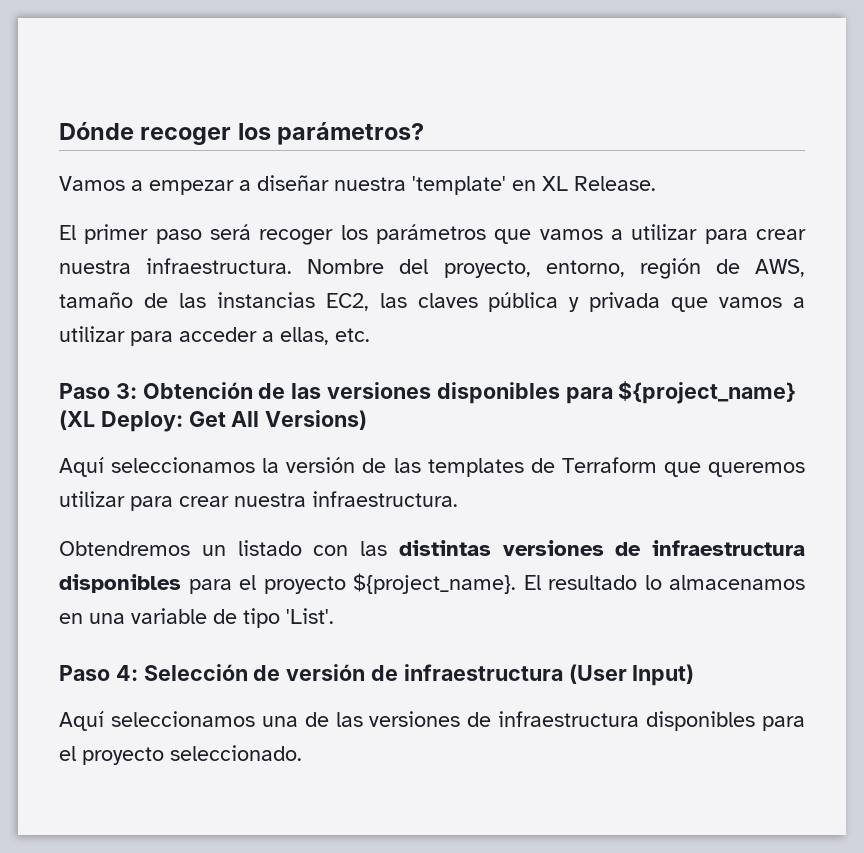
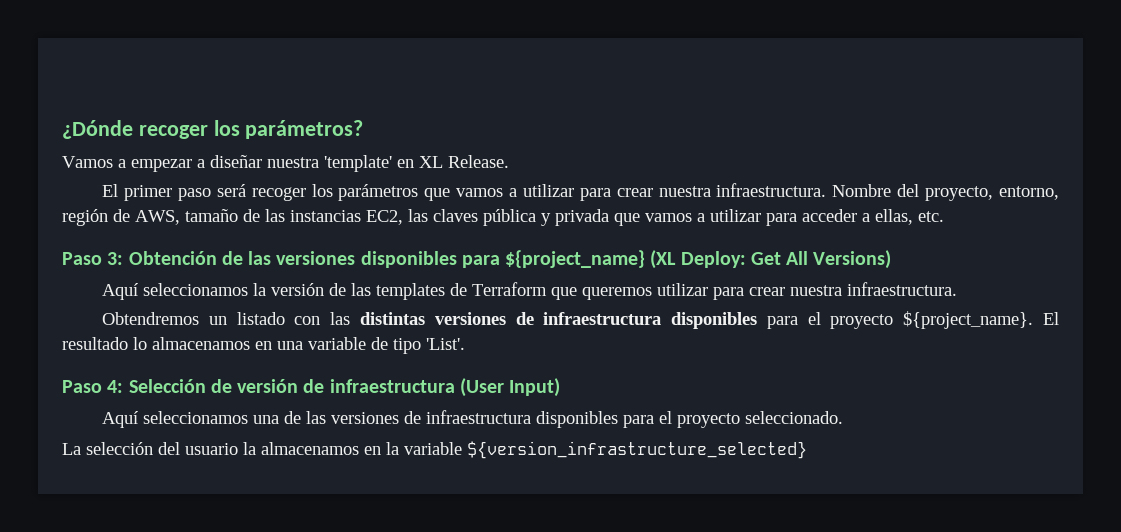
[59,122,134,140] Dónde -> [62,120,133,139] ¿Dónde
(302, 753) none -> [62,441,807,459] // La selección del usuario la almacenamos en la variable ${version_infrastructure_selected}

